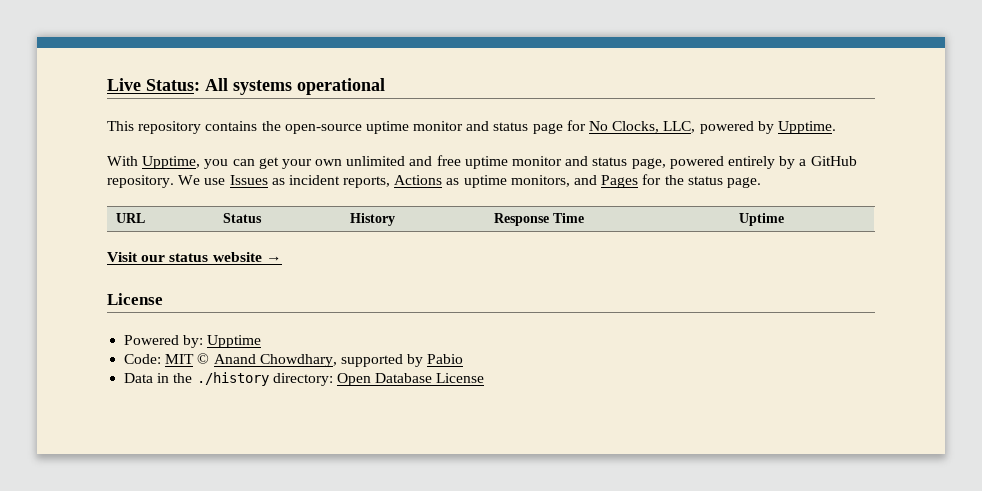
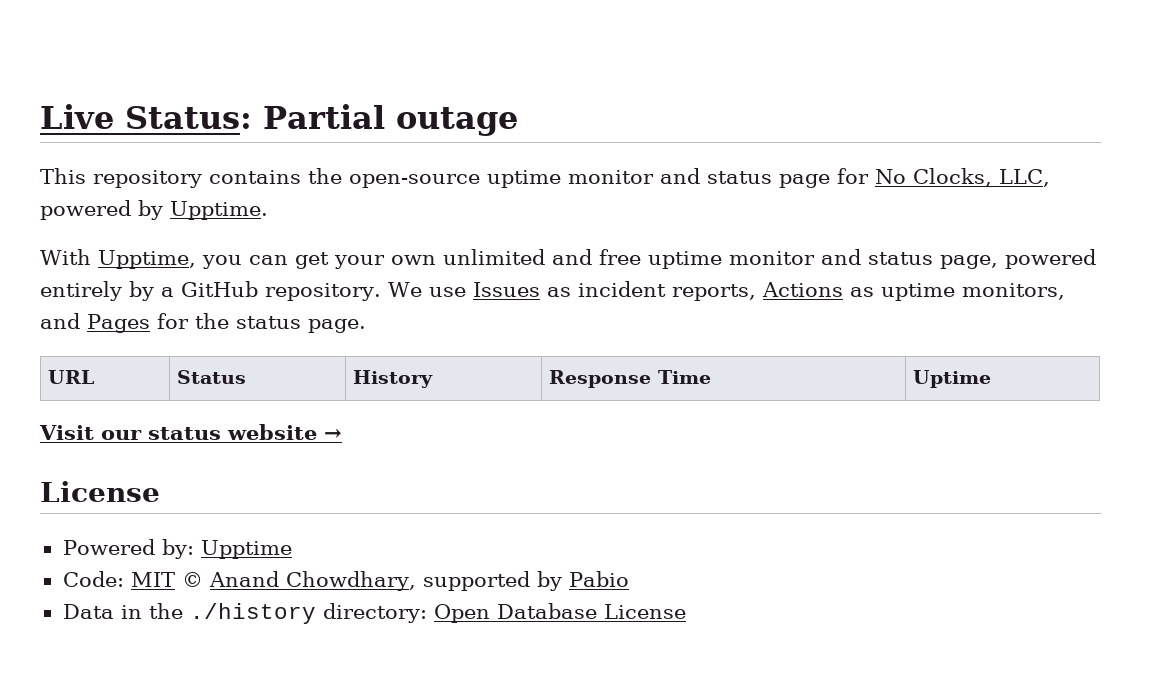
[205,78,385,95] All systems operational -> [263,104,518,136] Partial outage

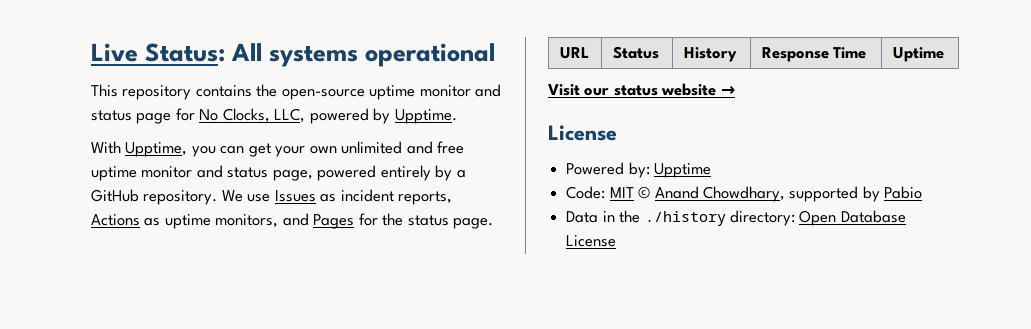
[263,104,518,136] Partial outage -> [231,43,496,67] All systems operational

